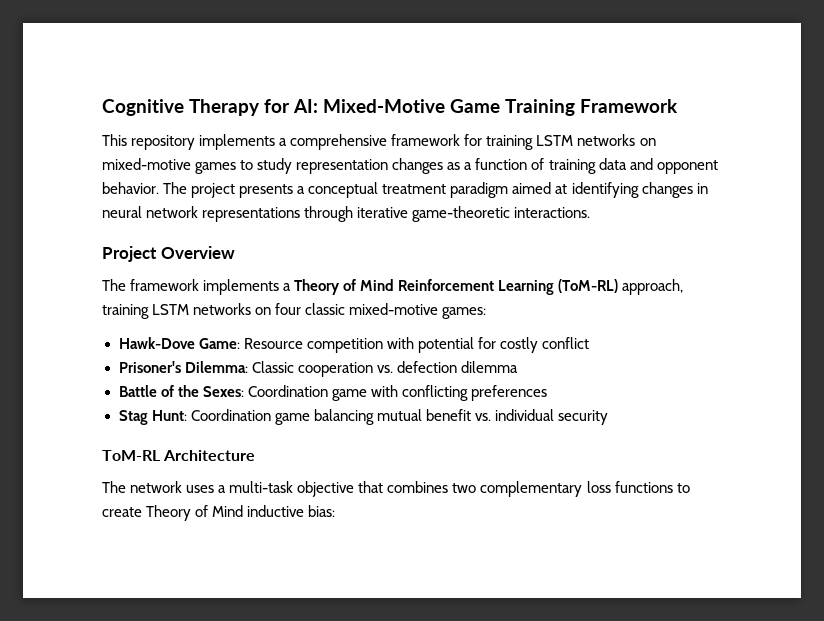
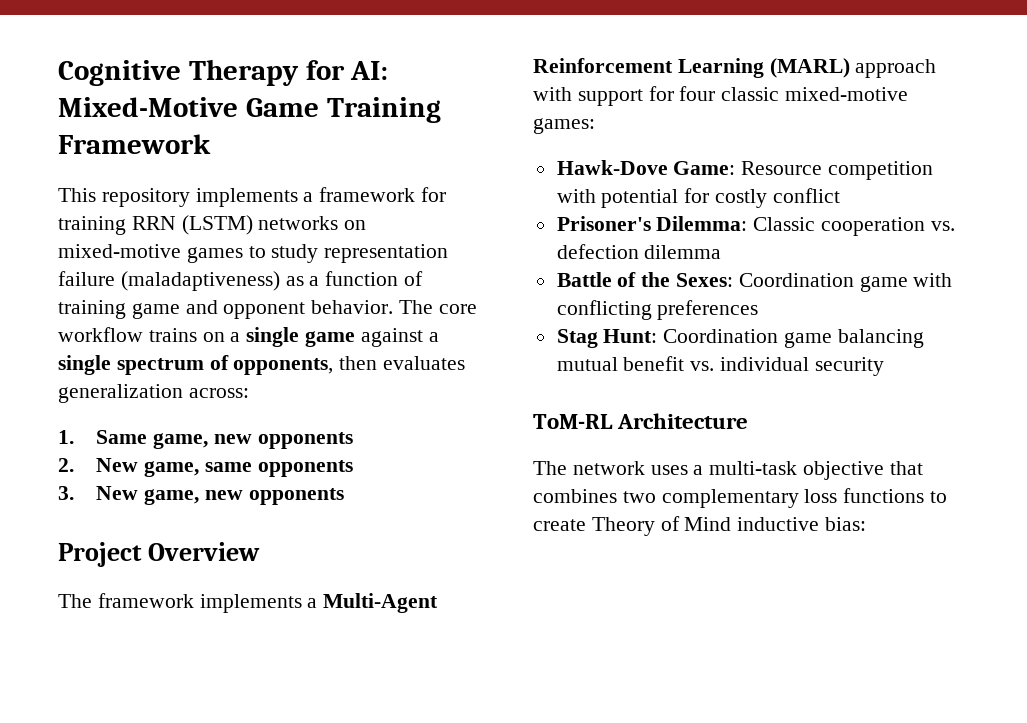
[290,134,388,150] comprehensive -> (314, 197) none
[536,135,574,146] LSTM -> [131,215,253,235] RRN (LSTM)
[392,158,444,174] changes -> [58,271,280,291] failure (maladaptiveness)
[598,158,627,170] data -> [131,303,180,319] game
[191,182,708,198] [102,206,591,222] project presents a conceptual treatment paradigm aimed at identifying changes in neural network representations through iterative game-theoretic interactions. -> [438,304,477,314] [58,327,439,347] [58,355,466,375] [58,384,249,403] [58,430,353,449] [58,458,353,477] [58,486,344,505] core workflow trains on a single game against a single spectrum of opponents, then evaluates generalization across: // 1. Same game, new opponents // 2. New game, same opponents // 3. New game, new opponents
[294,279,684,295] [102,303,272,319] Theory of Mind Reinforcement Learning (ToM-RL) approach, training LSTM networks on -> [323,593,439,613] [533,58,937,78] [533,86,674,106] Multi-Agent Reinforcement Learning (MARL) approach with support for

